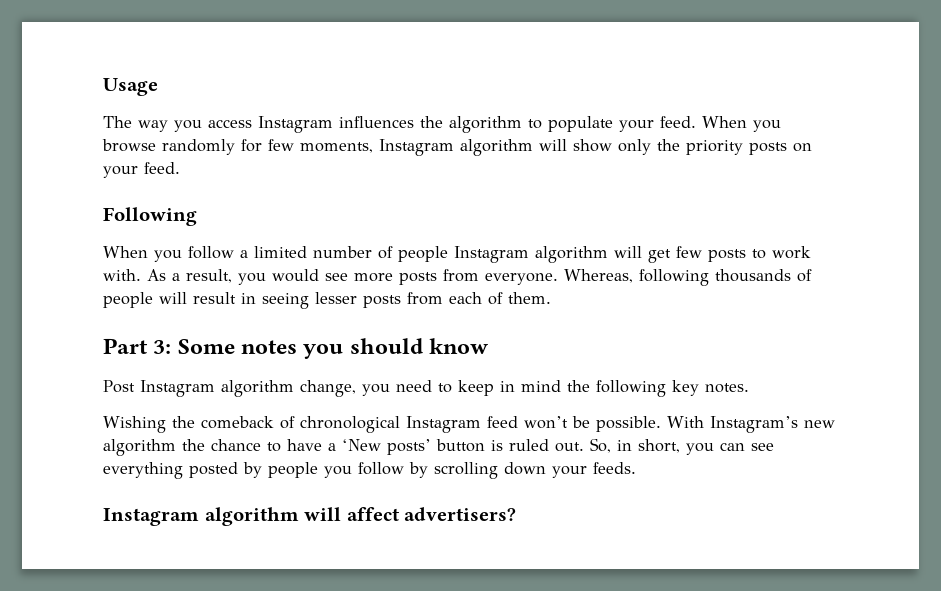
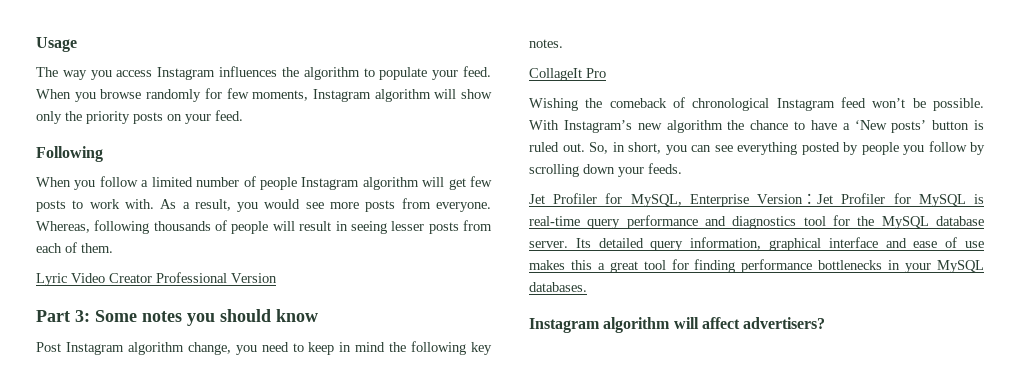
(551, 298) none -> [36,272,277,286] // Lyric Video Creator Professional Version
(749, 388) none -> [529,68,606,81] // CollageIt Pro
(636, 468) none -> [529,193,984,207] [529,215,984,229] [529,237,984,251] [529,259,985,273] [529,282,587,292] // Jet Profiler for MySQL, Enterprise Version：Jet Profiler for MySQL is real-time query performance and diagnostics tool for the MySQL database server. Its detailed query information, graphical interface and ease of use makes this a great tool for finding performance bottlenecks in your MySQL databases.

